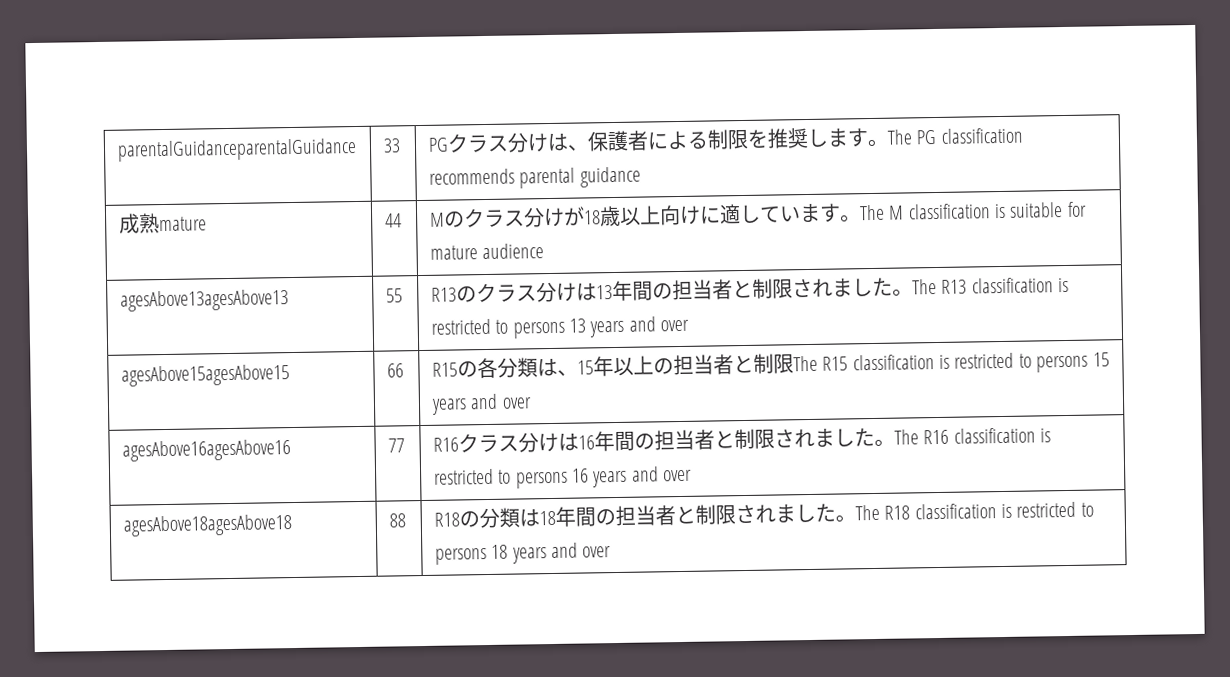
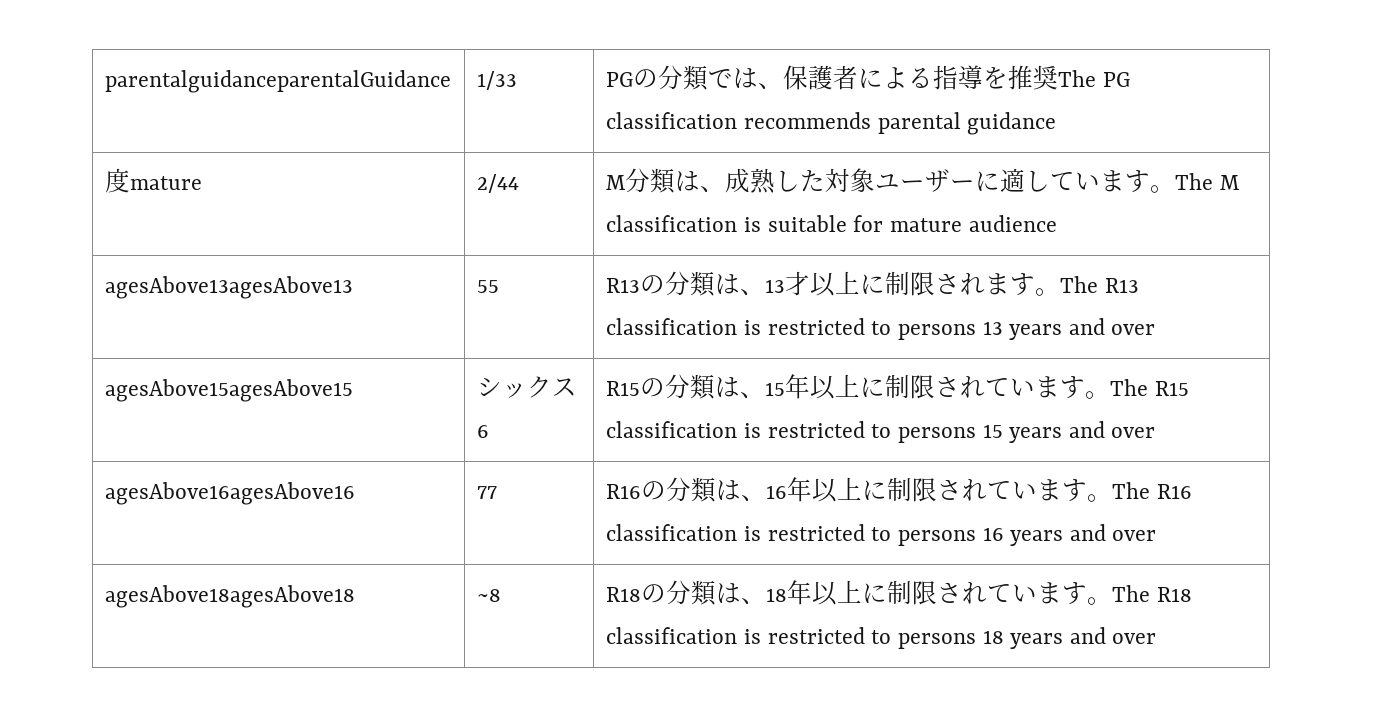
[116,138,357,162] [382,138,401,153] [427,132,549,153] parentalGuidanceparentalGuidance | 33 | PGクラス分け -> [105,70,452,93] [477,71,518,90] [606,65,734,91] parentalguidanceparentalGuidance | 1/33 | PGの分類で
[706,127,889,150] 制限を推奨します。 -> [933,65,1059,90] 指導を推奨
[118,213,207,234] [384,213,402,228] [429,204,701,228] 成熟mature | 44 | Mのクラス分けが18歳以上向け -> [105,168,203,193] [477,174,520,193] [606,168,976,194] 度mature | 2/44 | M分類は、成熟した対象ユーザー
[475,277,893,303] クラス分けは13年間の担当者と制限されました -> [665,271,1036,297] 分類は、13才以上に制限されます
[386,363,404,378] 66 -> [477,376,578,398] [477,425,490,438] シックス6
[476,357,498,379] 各 -> (666, 387) none
[652,353,794,376] の担当者と制限 -> [860,374,1111,399] に制限されています。
[457,427,875,453] クラス分けは16年間の担当者と制限されました -> [641,477,1088,503] の分類は、16年以上に制限されています
[388,513,406,528] 88 -> [477,589,502,602] ~8
[538,503,836,527] 18年間の担当者と制限されました -> [741,580,1088,606] 、18年以上に制限されています

